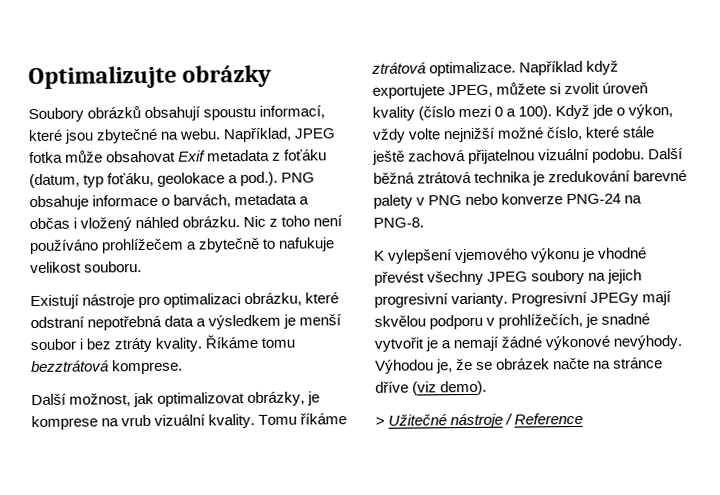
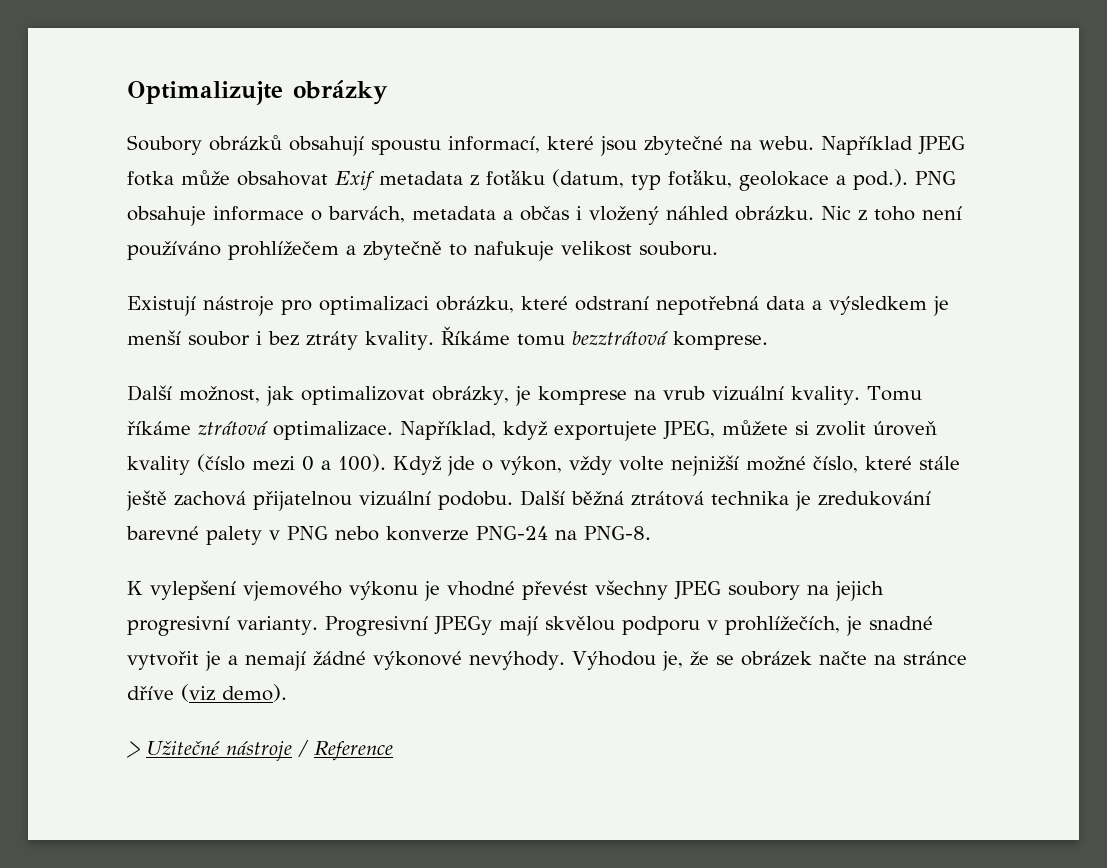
[223,127,293,143] Například, -> [821,136,913,155] Například
[519,60,584,76] Například -> [400,421,496,440] Například,

